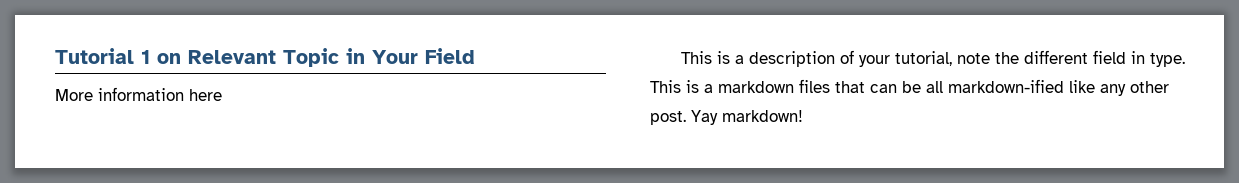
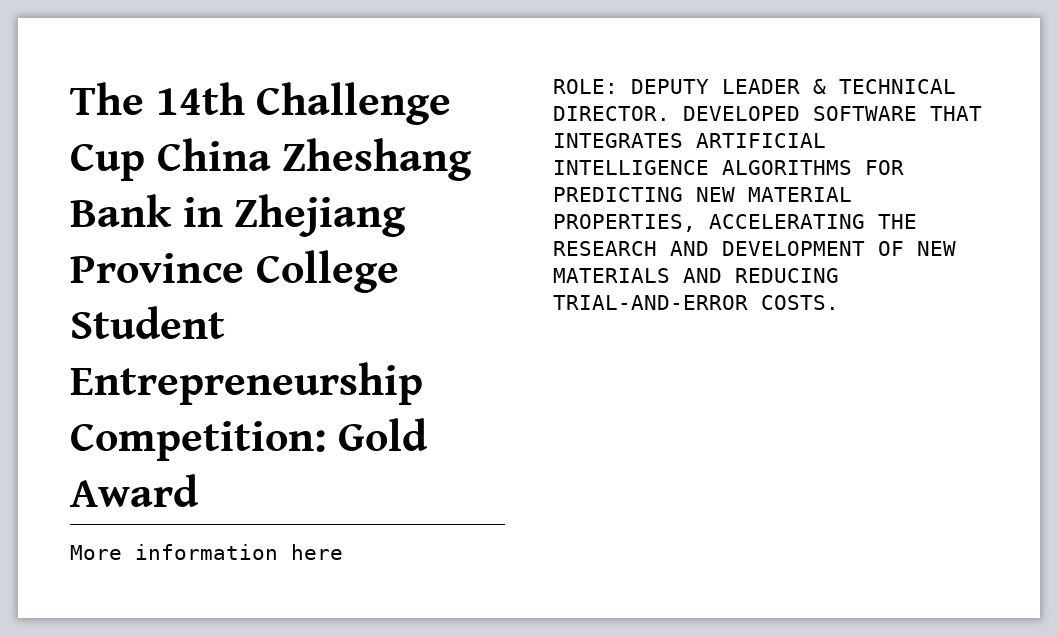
[55,48,475,67] [55,87,222,101] [681,50,1186,67] [650,79,1169,96] [650,110,803,125] Tutorial 1 on Relevant Topic in Your Field // More information here // This is a description of your tutorial, note the different field in type. This is a markdown files that can be all markdown-ified like any other post. Yay markdown! -> [70,82,452,125] [70,138,473,181] [70,194,407,237] [70,250,399,293] [70,306,225,339] [70,362,423,405] [70,418,428,461] [70,474,199,507] [70,544,343,560] [553,79,956,94] [553,106,982,121] [553,133,826,148] [553,160,904,175] [553,187,852,202] [553,214,917,232] [553,241,956,256] [553,268,839,283] [553,295,839,310] The 14th Challenge Cup China Zheshang Bank in Zhejiang Province College Student Entrepreneurship Competition: Gold Award // More information here // ROLE: DEPUTY LEADER & TECHNICAL DIRECTOR. DEVELOPED SOFTWARE THAT INTEGRATES ARTIFICIAL INTELLIGENCE ALGORITHMS FOR PREDICTING NEW MATERIAL PROPERTIES, ACCELERATING THE RESEARCH AND DEVELOPMENT OF NEW MATERIALS AND REDUCING TRIAL-AND-ERROR COSTS.

